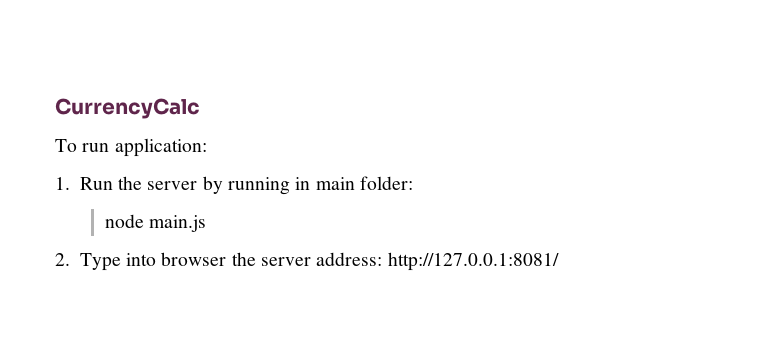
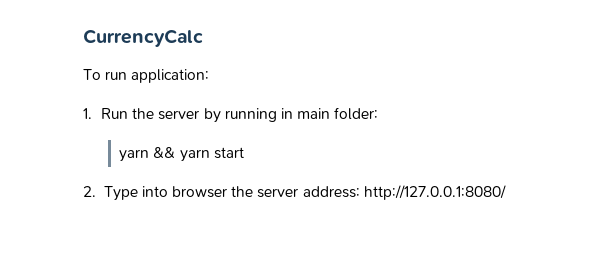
[104,214,207,232] node main.js -> [119,147,244,162] yarn && yarn start
[387,252,559,271] http://127.0.0.1:8081/ -> [363,185,506,200] http://127.0.0.1:8080/

